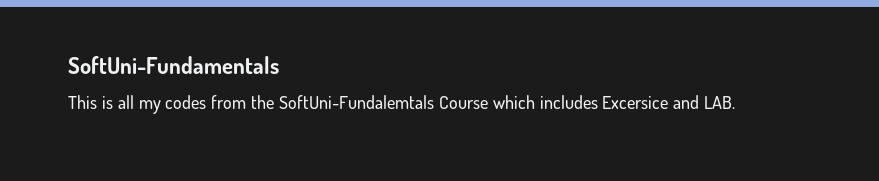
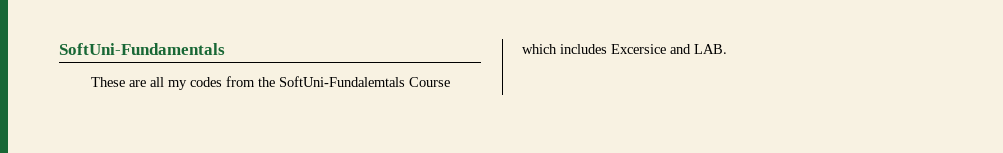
[68,95,113,109] This is -> [90,77,146,87] These are

